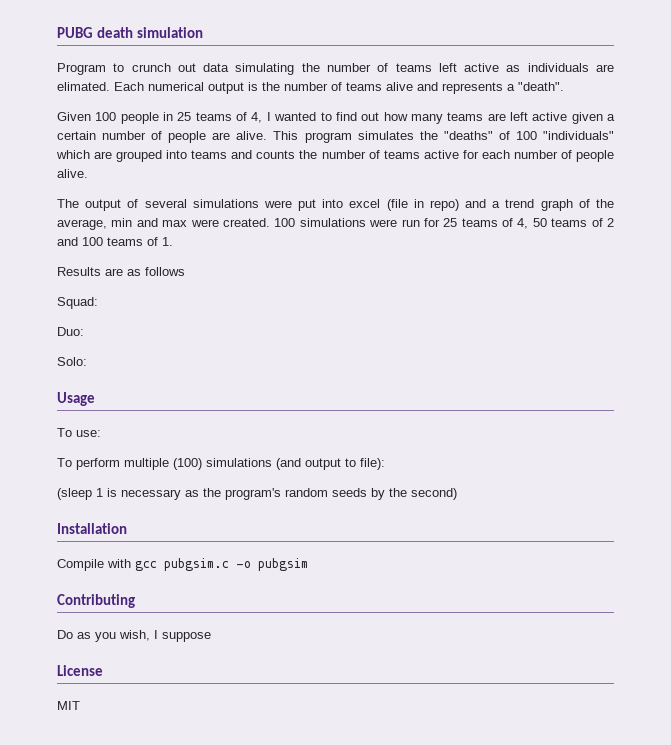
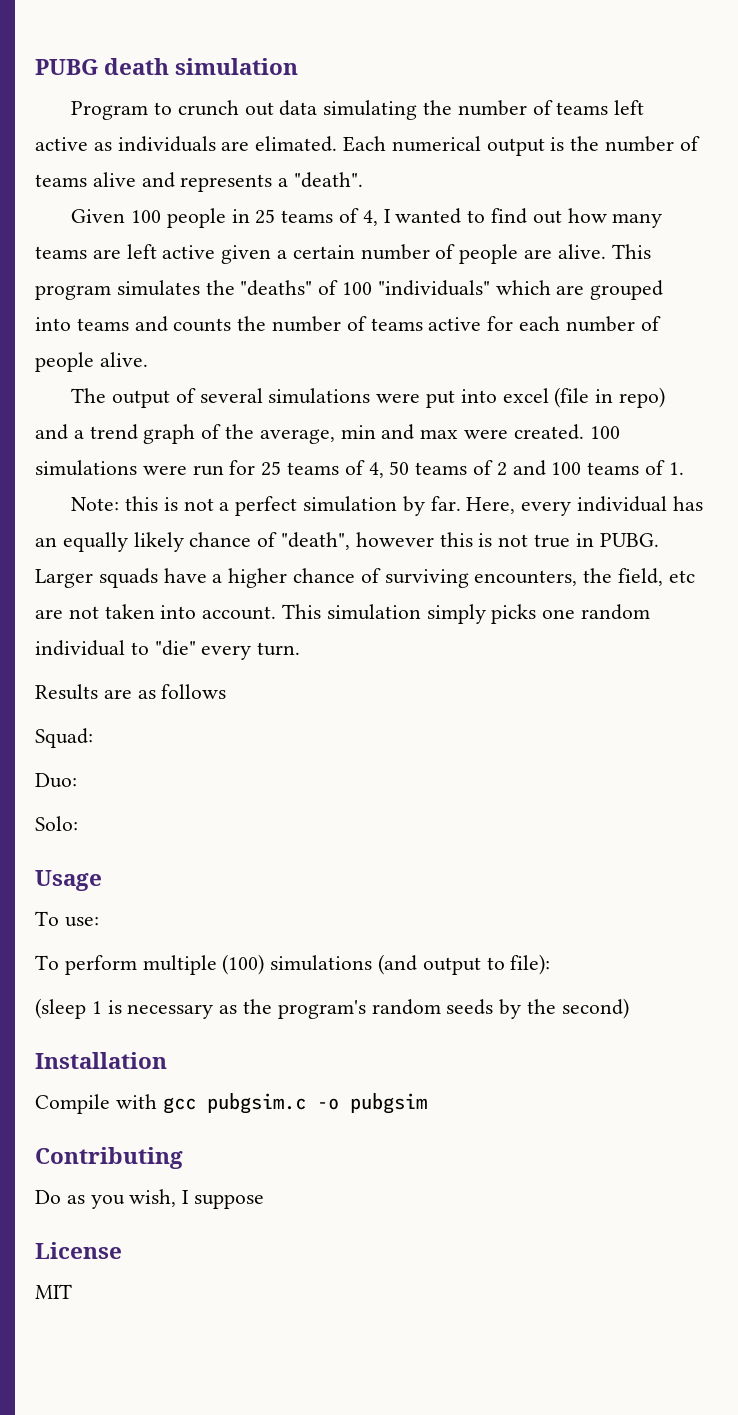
(173, 241) none -> [71,496,703,516] [35,532,659,552] [35,568,695,588] [35,604,651,624] [35,640,301,660] // Note: this is not a perfect simulation by far. Here, every individual has an equally likely chance of "death", however this is not true in PUBG. Larger squads have a higher chance of surviving encounters, the field, etc are not taken into account. This simulation simply picks one random individual to "die" every turn.

